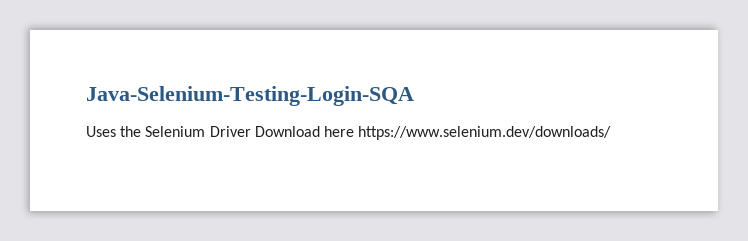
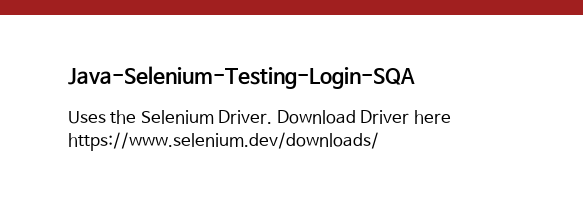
[209,126,320,137] Driver Download -> [218,110,410,124] Driver. Download Driver

